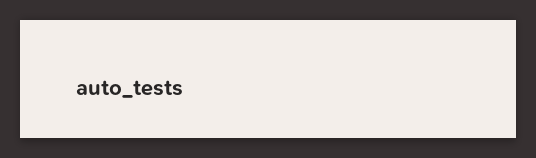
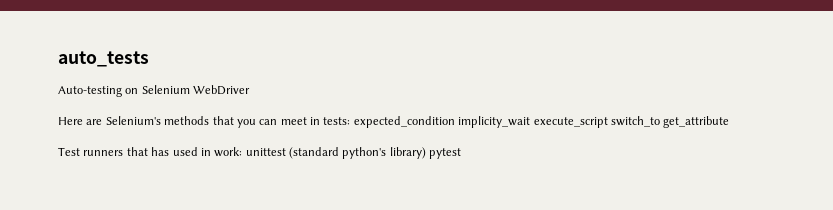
(183, 89) none -> [58,85,251,97] [58,116,730,128] [58,147,462,159] // Auto-testing on Selenium WebDriver // Here are Selenium's methods that you can meet in tests: expected_condition implicity_wait execute_script switch_to get_attribute // Test runners that has used in work: unittest (standard python's library) pytest

